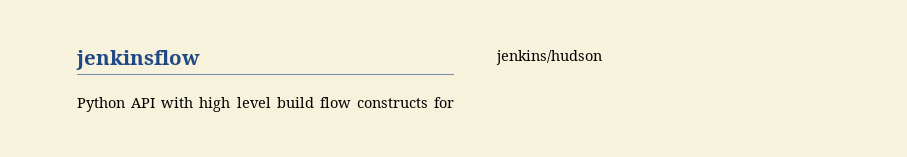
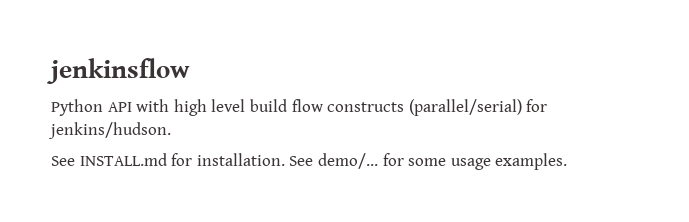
[434,97,454,108] [496,50,602,65] for jenkins/hudson -> [408,99,548,116] [48,122,171,139] [51,153,568,170] (parallel/serial) for jenkins/hudson. // See INSTALL.md for installation. See demo/... for some usage examples.

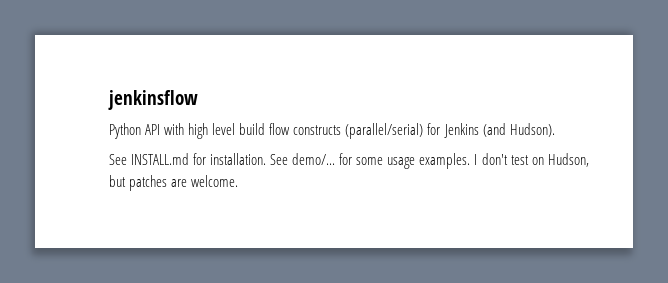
[48,122,171,139] jenkins/hudson. -> [443,123,555,138] Jenkins (and Hudson).
(568, 161) none -> [474,153,589,167] [109,175,239,191] I don't test on Hudson, but patches are welcome.

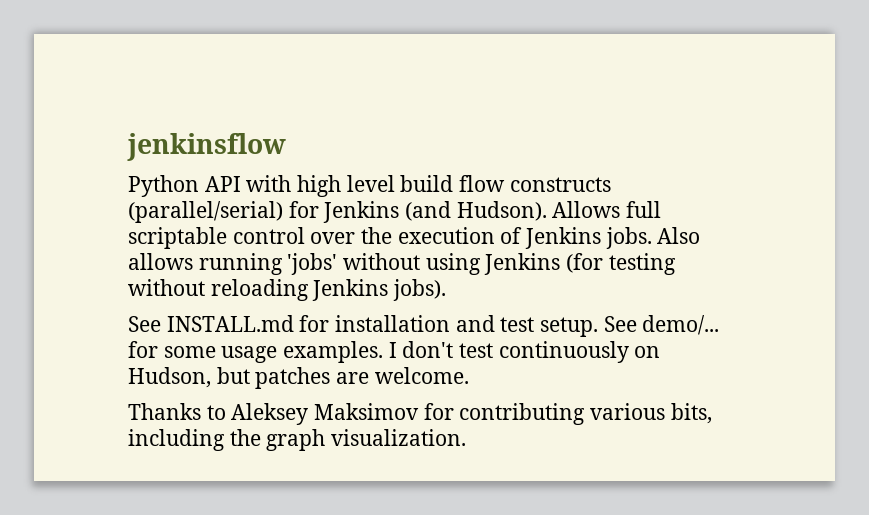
(555, 130) none -> [552,201,662,218] [128,227,701,249] [128,253,676,275] [128,279,447,301] Allows full scriptable control over the execution of Jenkins jobs. Also allows running 'jobs' without using Jenkins (for testing without reloading Jenkins jobs).
[210,153,267,165] installation. -> [335,315,599,337] installation and test setup.
(529, 160) none -> [498,341,629,363] continuously
(239, 181) none -> [128,403,712,425] [128,429,467,451] // Thanks to Aleksey Maksimov for contributing various bits, including the graph visualization.

